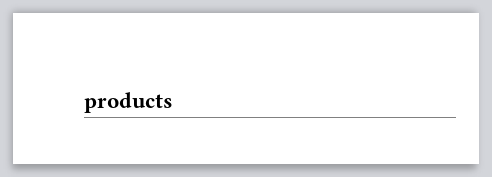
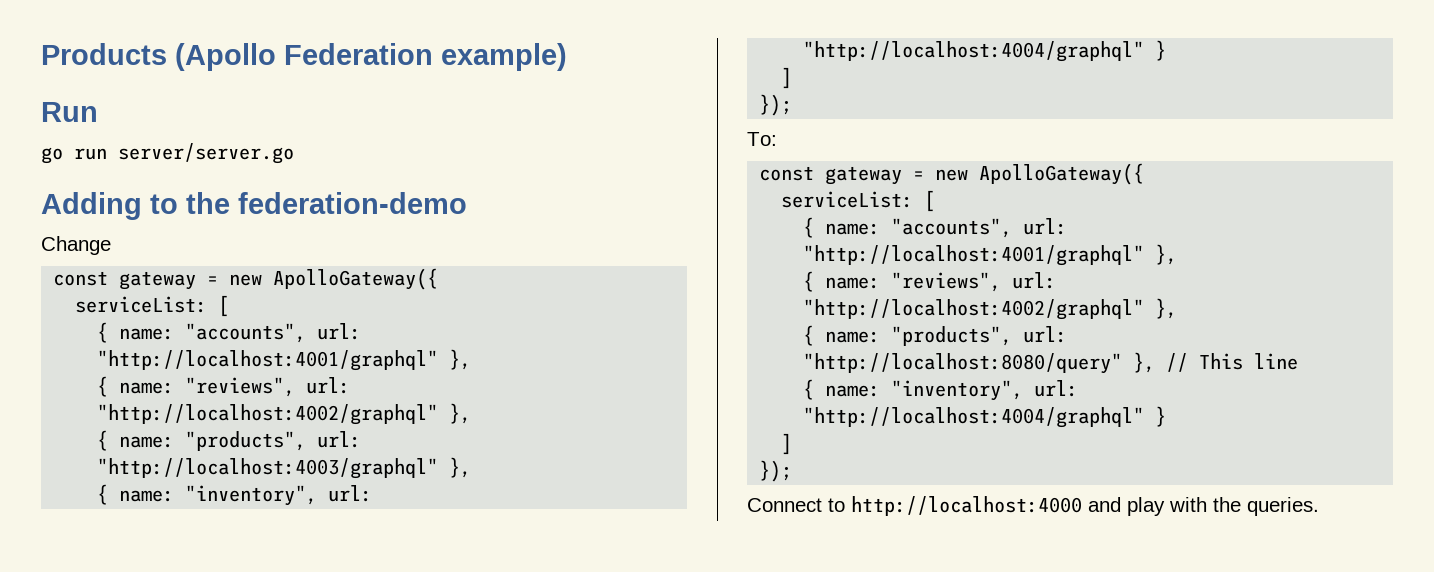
[84,92,173,113] products -> [41,43,567,71] [41,102,98,122] [41,143,294,164] [41,192,467,220] [41,236,111,255] [53,268,439,290] [75,295,230,317] [97,322,362,343] [97,349,472,371] [97,376,351,397] [97,403,472,425] [97,430,362,451] [97,457,472,479] [97,484,373,506] [803,40,1167,62] [781,67,793,89] [759,94,793,116] [747,132,777,146] [759,163,1145,185] [781,190,936,212] [803,217,1068,238] [803,244,1178,266] [803,271,1057,292] [803,298,1178,320] [803,325,1068,346] [803,352,1299,374] [803,379,1079,401] [803,406,1167,428] [781,433,793,455] [759,460,793,482] [747,496,1319,516] Products (Apollo Federation example) // Run // go run server/server.go // Adding to the federation-demo // Change // const gateway = new ApolloGateway({ // serviceList: [ // { name: "accounts", url: "http://localhost:4001/graphql" }, // { name: "reviews", url: "http://localhost:4002/graphql" }, // { name: "products", url: "http://localhost:4003/graphql" }, // { name: "inventory", url: "http://localhost:4004/graphql" } // ] // }); // To: // const gateway = new ApolloGateway({ // serviceList: [ // { name: "accounts", url: "http://localhost:4001/graphql" }, // { name: "reviews", url: "http://localhost:4002/graphql" }, // { name: "products", url: "http://localhost:8080/query" }, // This line // { name: "inventory", url: "http://localhost:4004/graphql" } // ] // }); // Connect to http://localhost:4000 and play with the queries.

